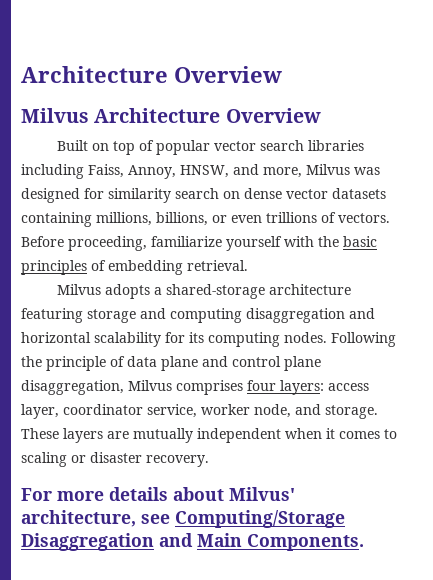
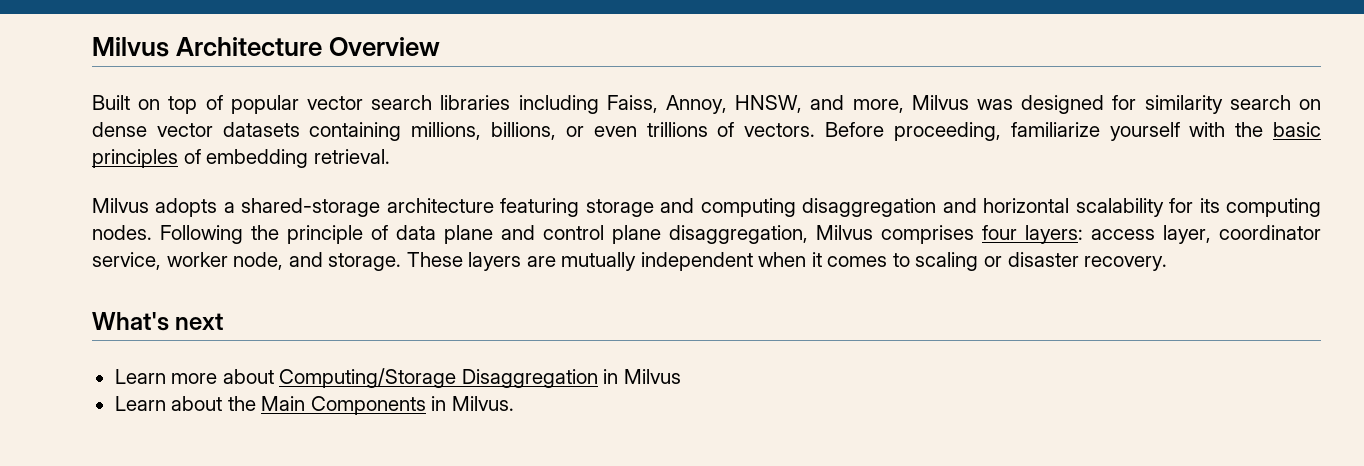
[21,66,282,83] Architecture Overview // -> (92, 47) none
[21,487,295,501] [21,510,345,528] [21,533,364,551] For more details about Milvus' architecture, see Computing/Storage Disaggregation and Main Components. -> [92,312,224,331] [114,368,681,388] [114,396,514,415] What's next // Learn more about Computing/Storage Disaggregation in Milvus // Learn about the Main Components in Milvus.

